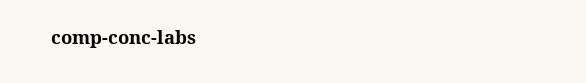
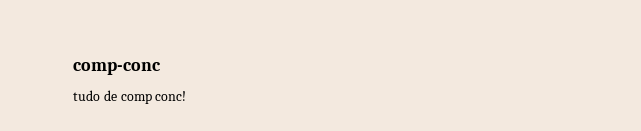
[51,30,196,48] comp-conc-labs -> [73,62,161,75] [73,90,187,104] comp-conc // tudo de comp conc!

